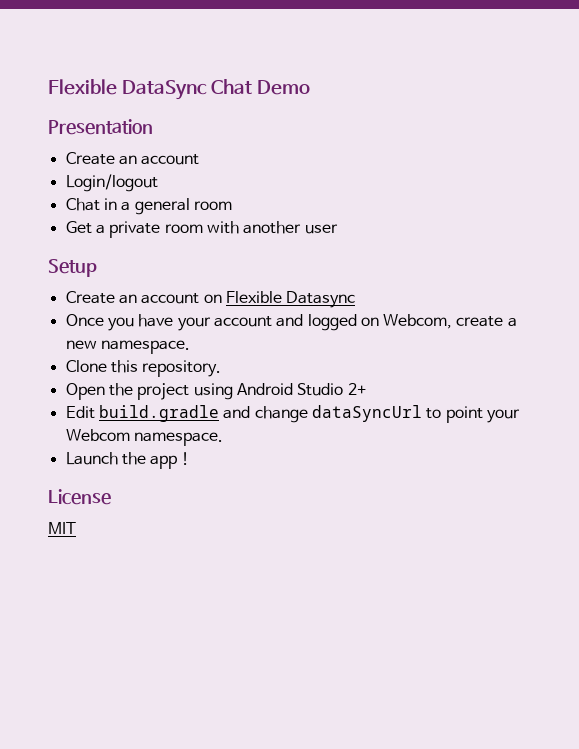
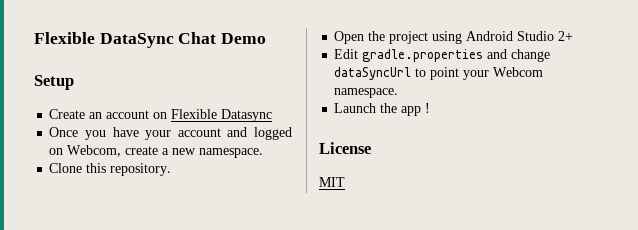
[48,119,153,135] [65,152,200,165] [65,174,158,192] [65,198,232,215] [65,221,338,238] // Presentation // Create an account // Login/logout // Chat in a general room // Get a private room with another user -> (267, 38) none
[98,405,219,422] build.gradle -> [362,49,484,62] gradle.properties

